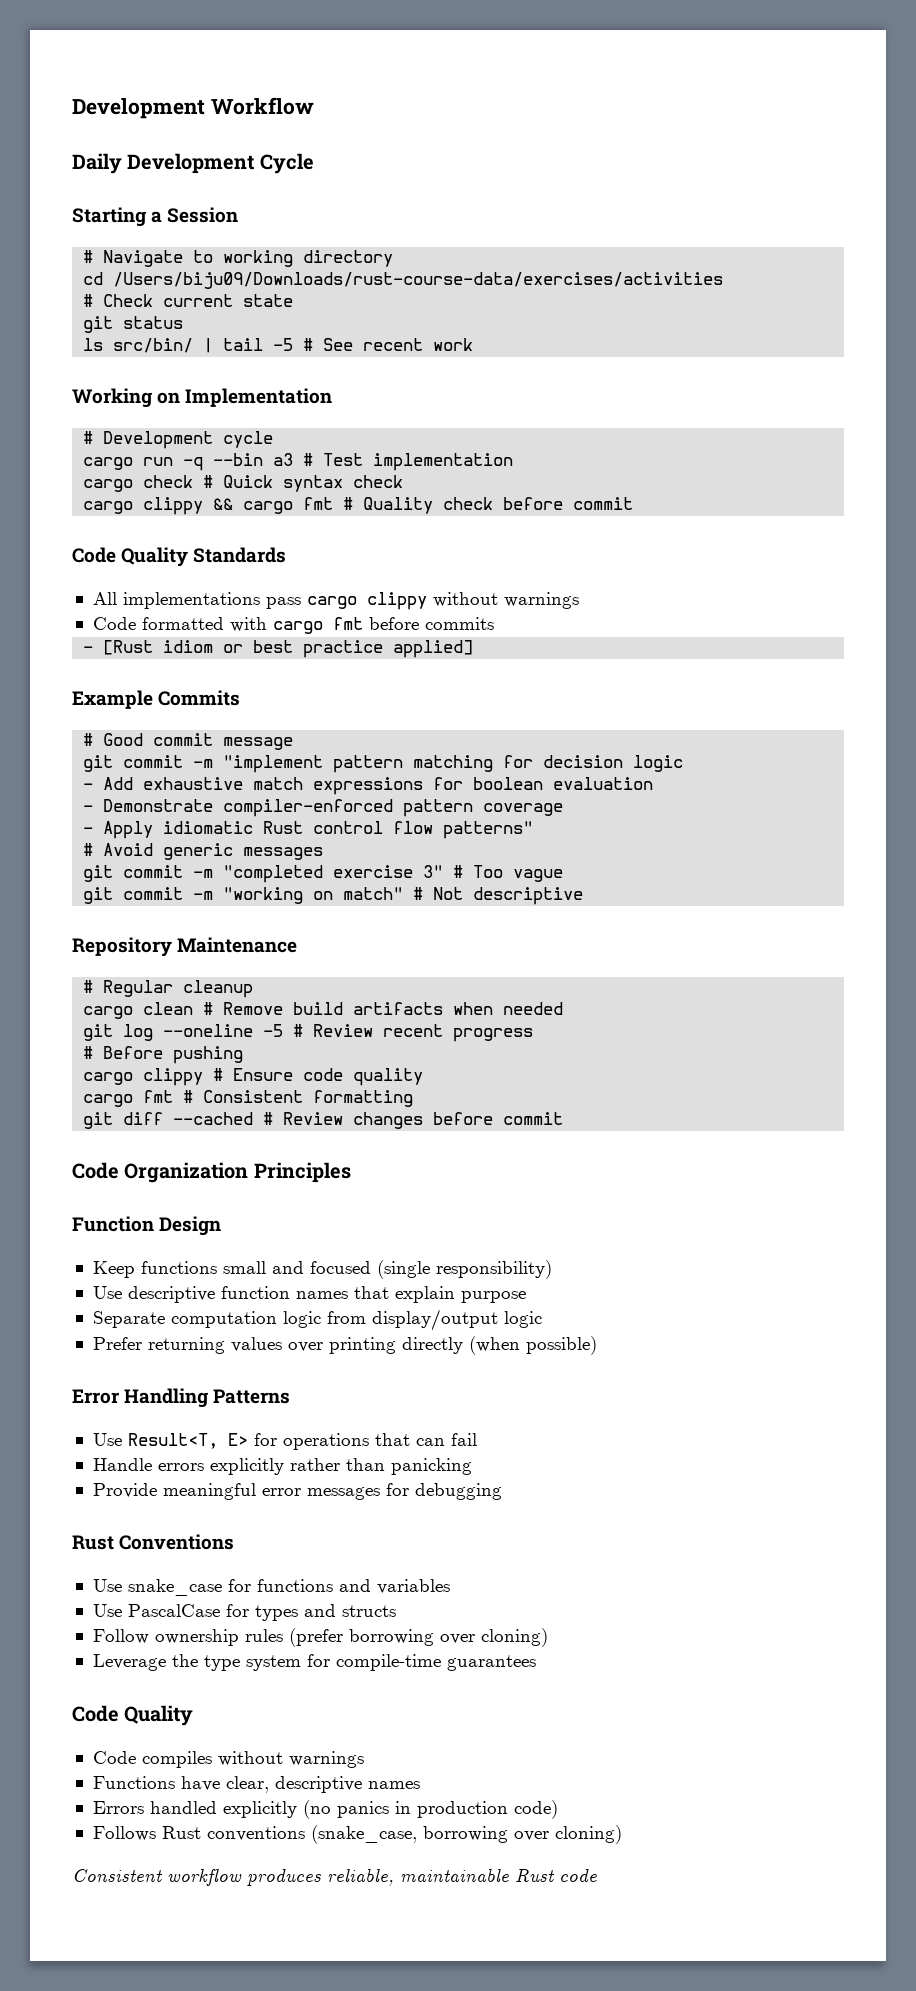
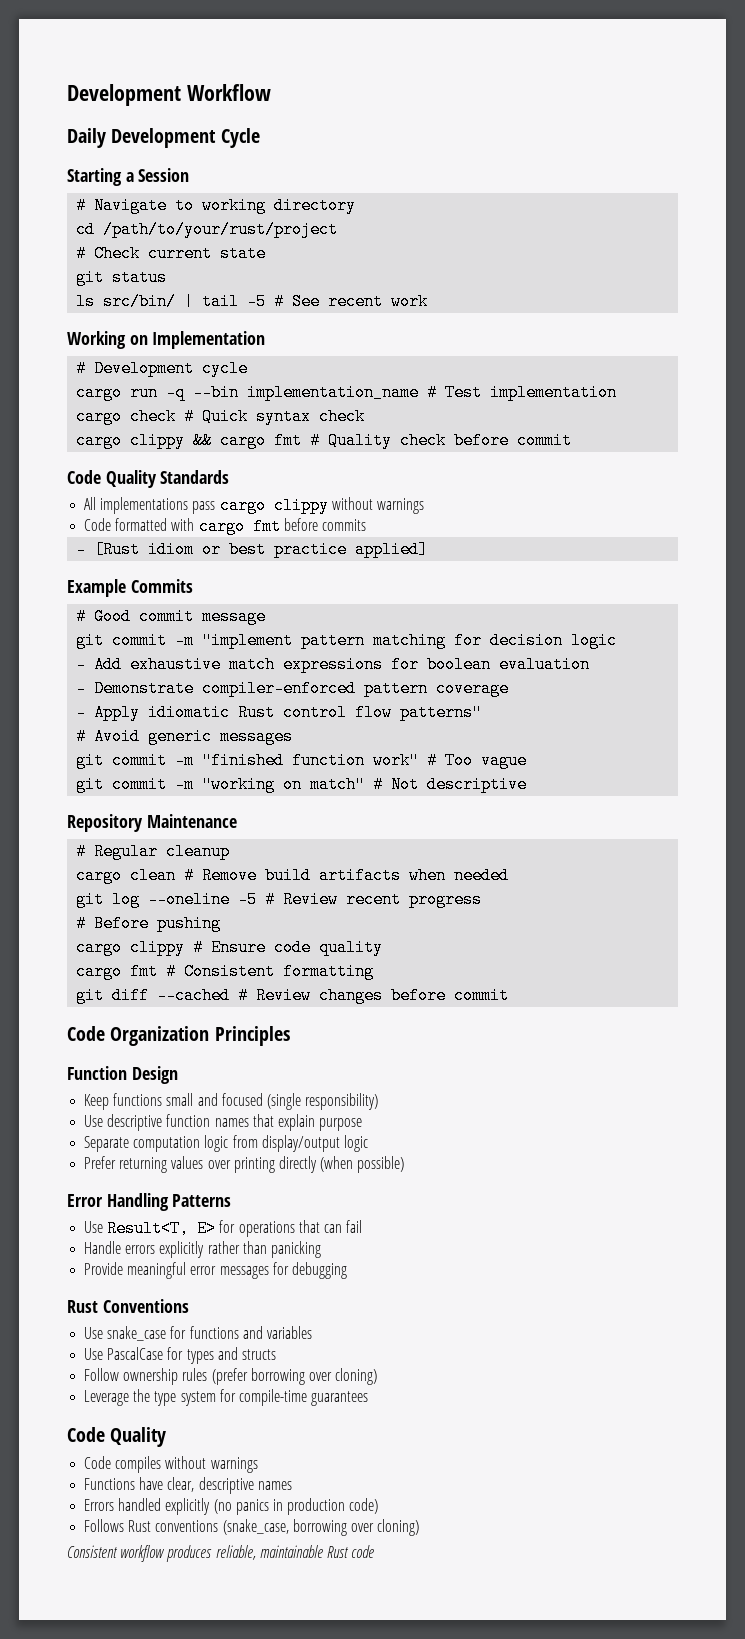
[113,272,724,289] /Users/biju09/Downloads/rust-course-data/exercises/activities -> [103,221,339,238] /path/to/your/rust/project
[273,453,294,466] a3 -> [247,384,420,401] implementation_name
[223,865,444,883] "completed exercise 3" -> [202,752,420,769] "finished function work"

